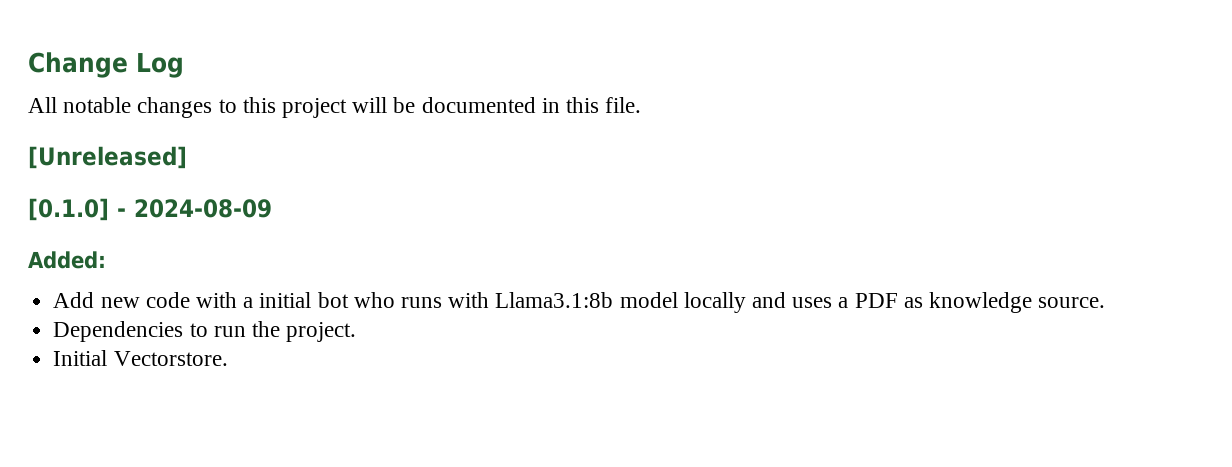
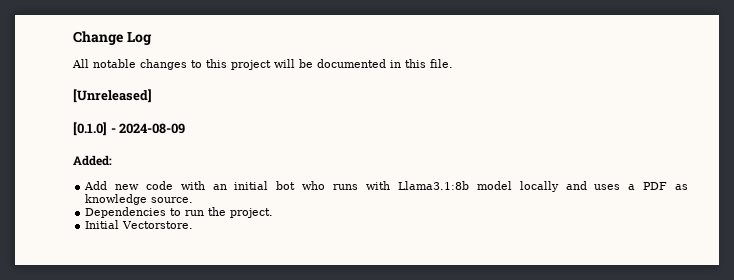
[243,297,254,308] a -> [212,184,227,190] an

